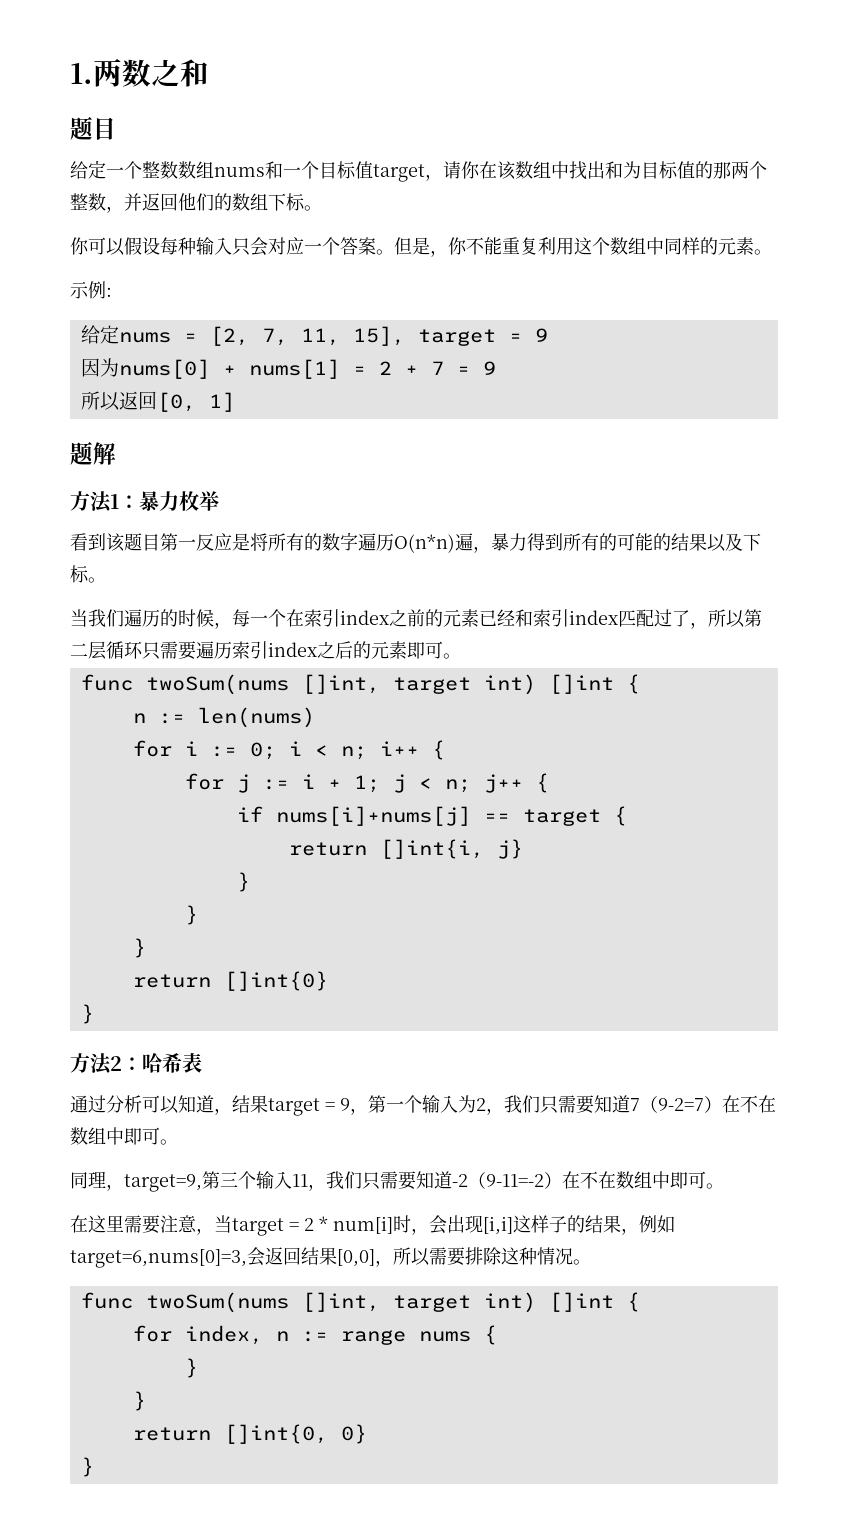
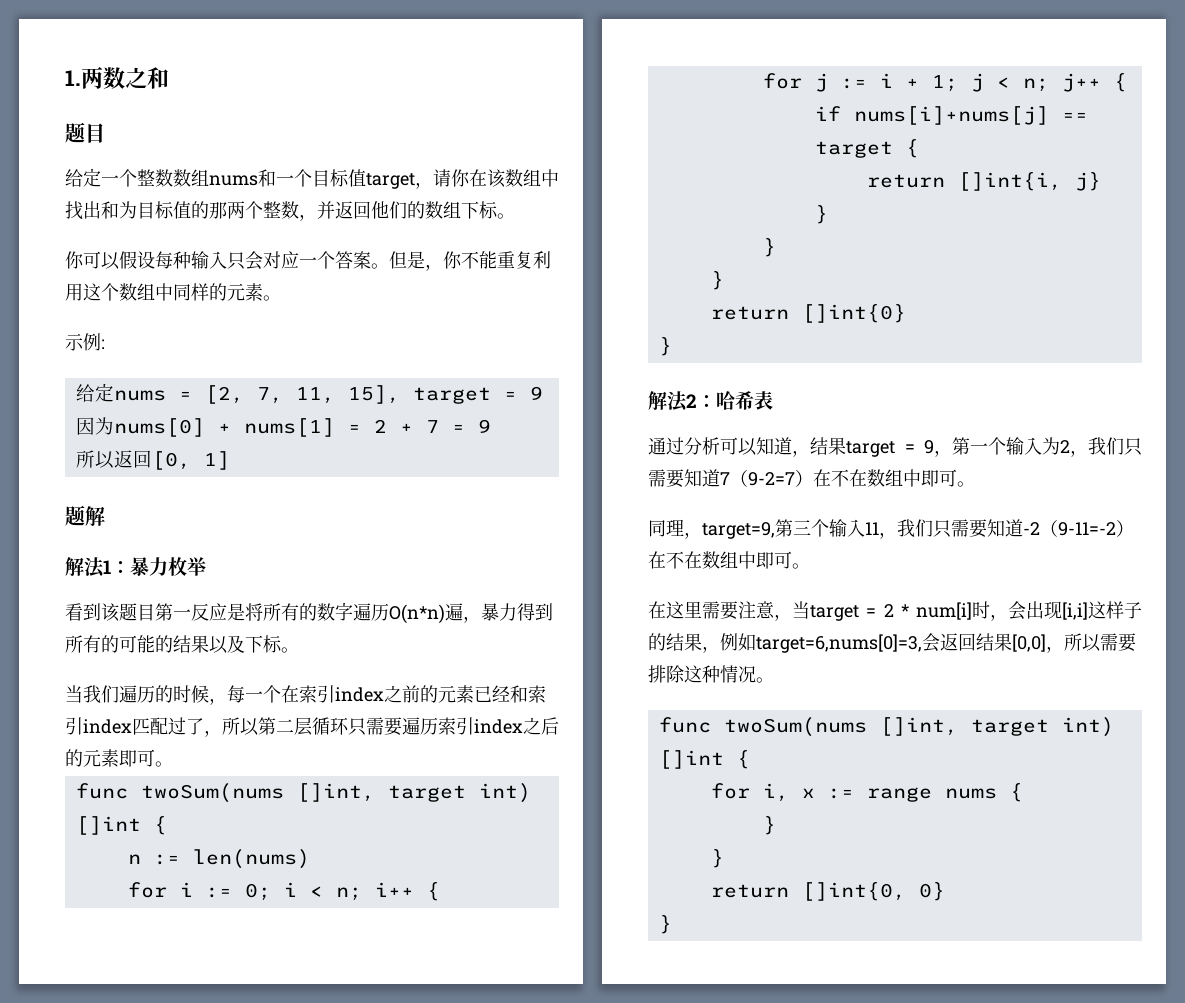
[70,491,90,511] 方 -> [65,557,84,576] 解
[70,1053,90,1073] 方 -> [648,391,667,410] 解
[184,1325,289,1345] index, n -> [762,783,815,802] i, x

